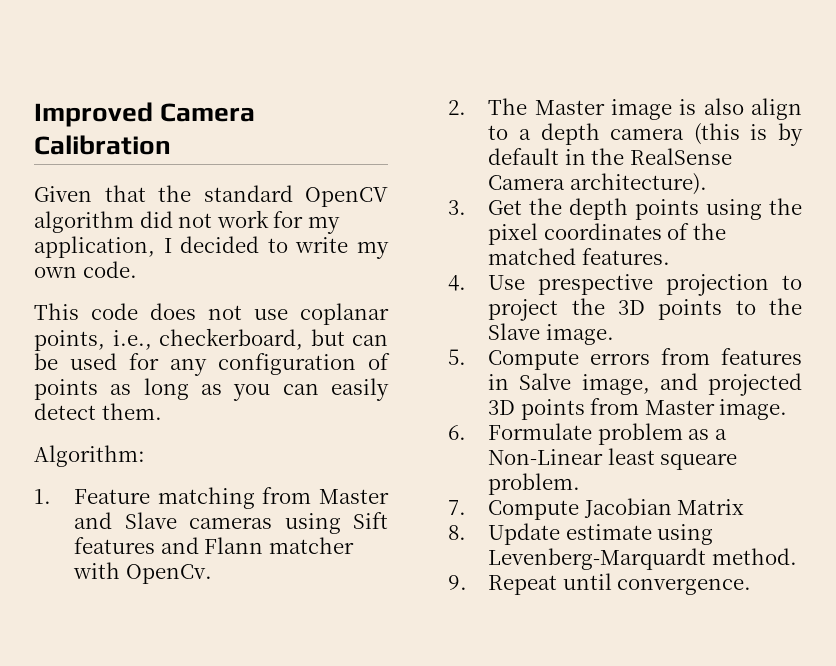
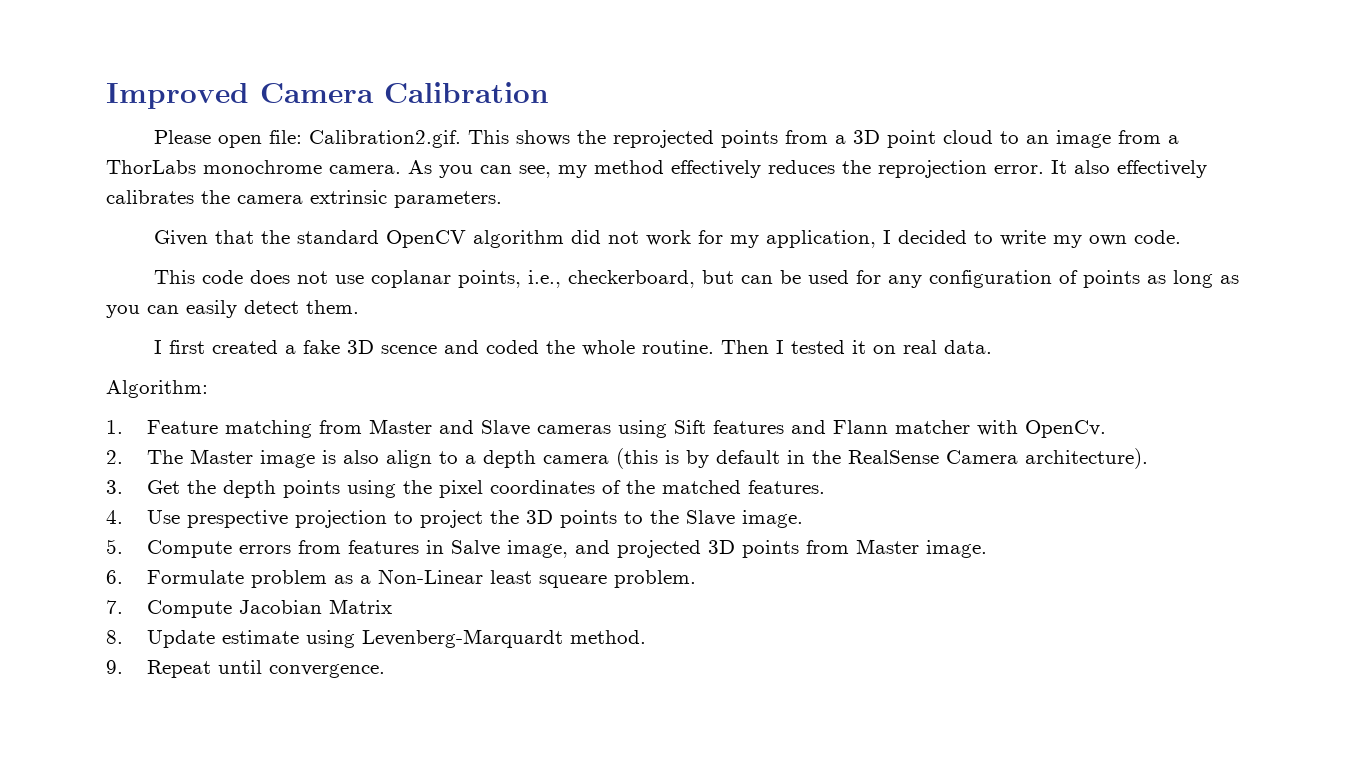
(171, 145) none -> [154,130,1180,148] [106,160,1207,178] [106,190,502,208] // Please open file: Calibration2.gif. This shows the reprojected points from a 3D point cloud to an image from a ThorLabs monochrome camera. As you can see, my method effectively reduces the reprojection error. It also effectively calibrates the camera extrinsic parameters.
(162, 411) none -> [154,340,993,356] // I first created a fake 3D scence and coded the whole routine. Then I tested it on real data.

